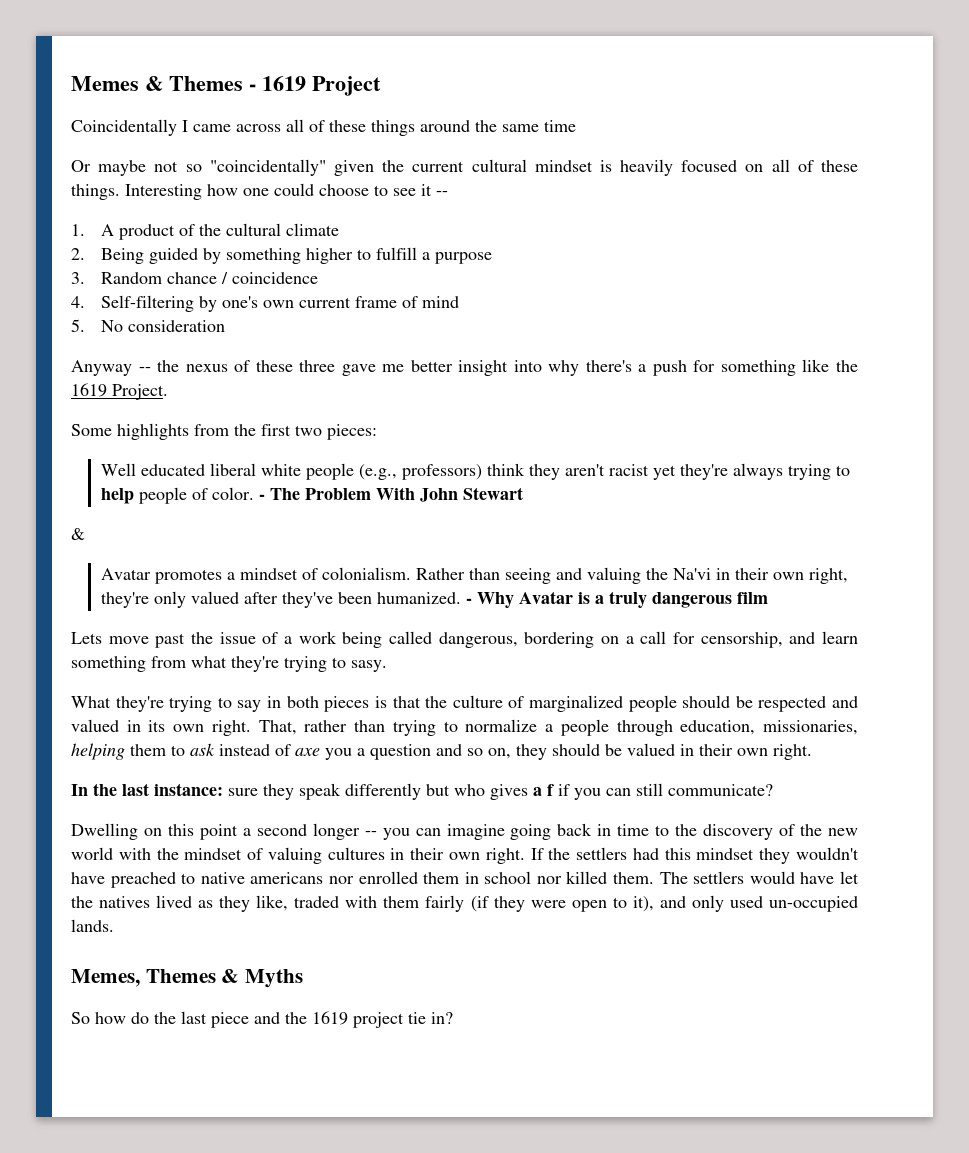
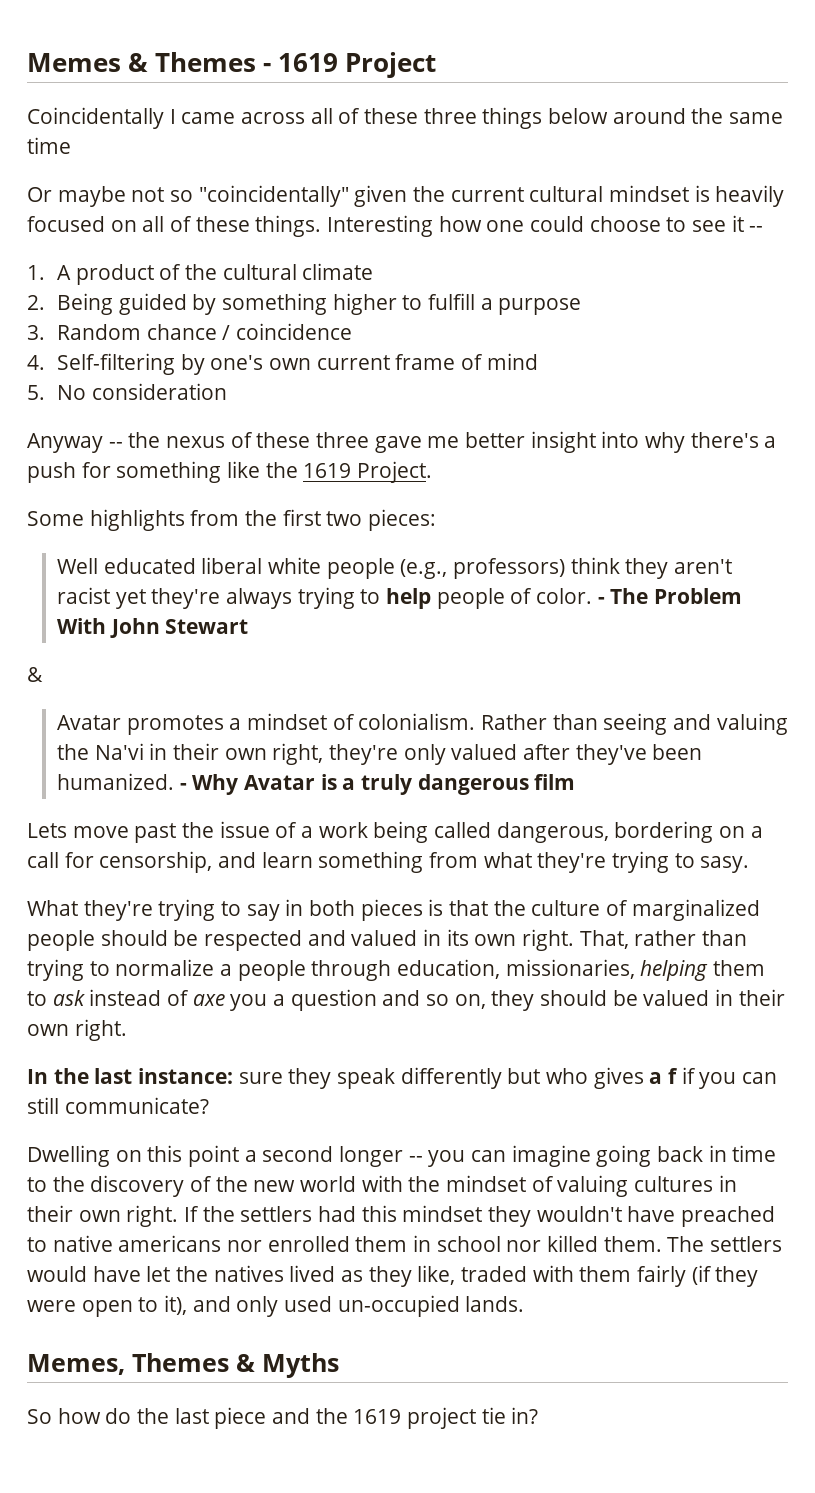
[371,120,415,136] things -> [423,107,609,129] three things below

